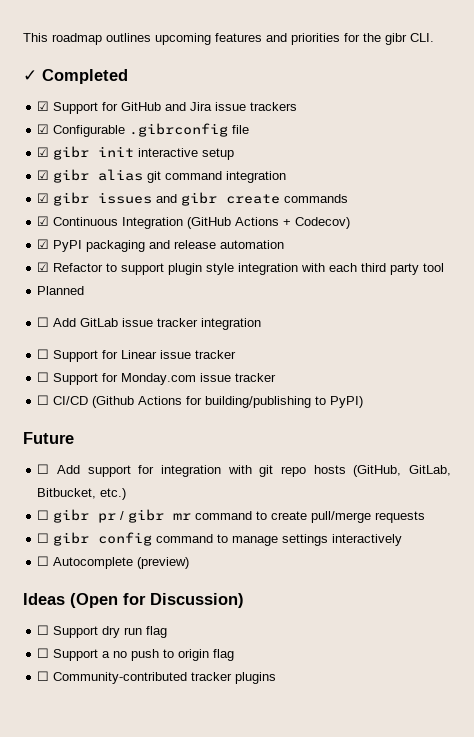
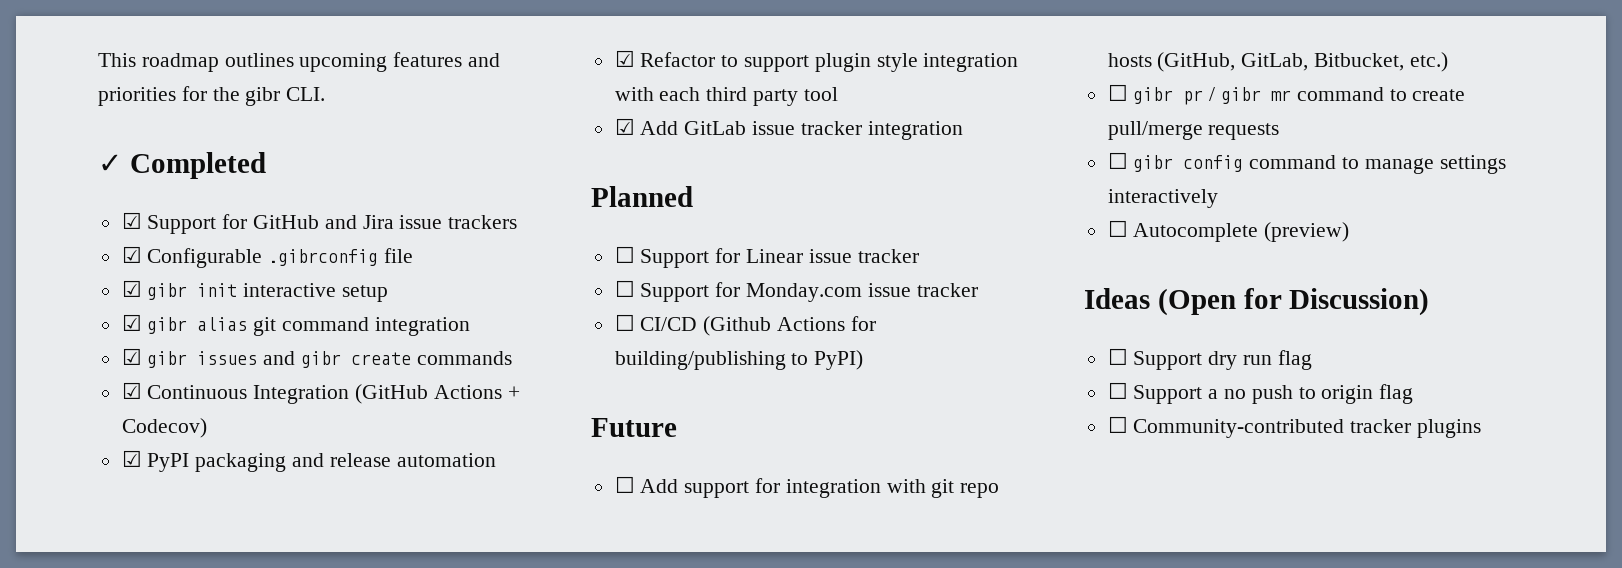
[37,286,85,295] [37,317,50,327] Planned // ☐ -> [614,118,635,135] ☑
(262, 324) none -> [591,186,693,207] // Planned

